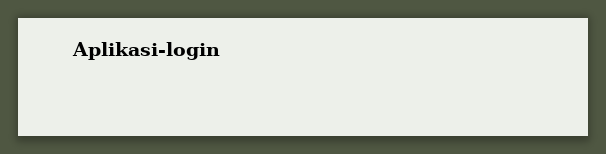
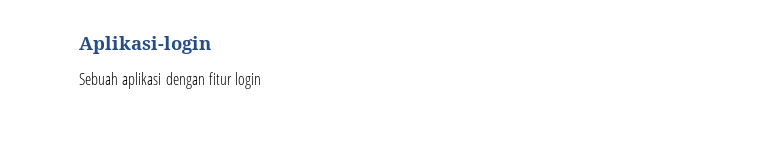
(220, 51) none -> [79,72,262,89] // Sebuah aplikasi dengan fitur login

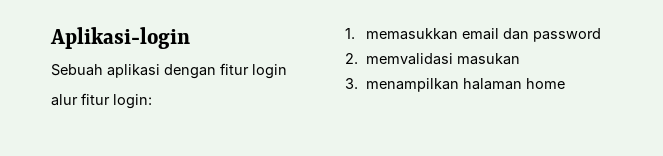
(262, 80) none -> [51,93,152,109] [345,28,601,42] [345,53,520,65] [345,78,565,92] // alur fitur login: // 1. memasukkan email dan password // 2. memvalidasi masukan // 3. menampilkan halaman home

